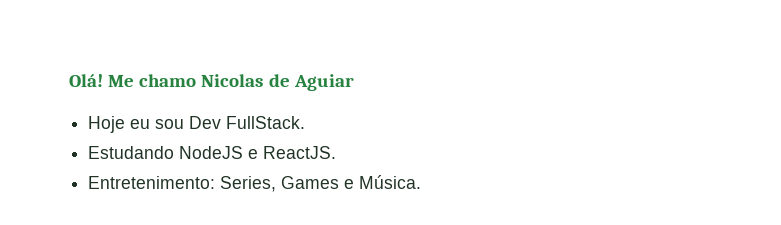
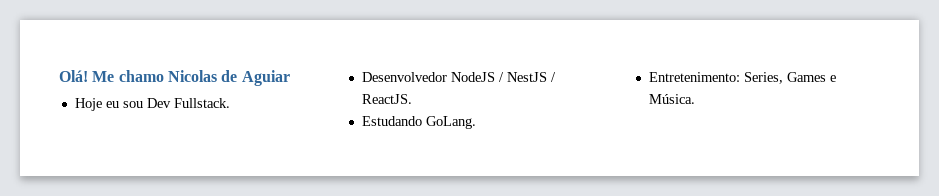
[226,116,306,129] [88,146,337,159] FullStack. // Estudando NodeJS e ReactJS. -> [173,98,230,108] [361,72,556,82] [361,94,412,104] [361,116,476,129] Fullstack. // Desenvolvedor NodeJS / NestJS / ReactJS. // Estudando GoLang.

